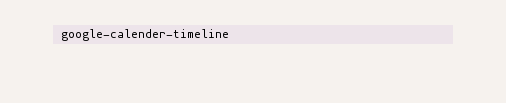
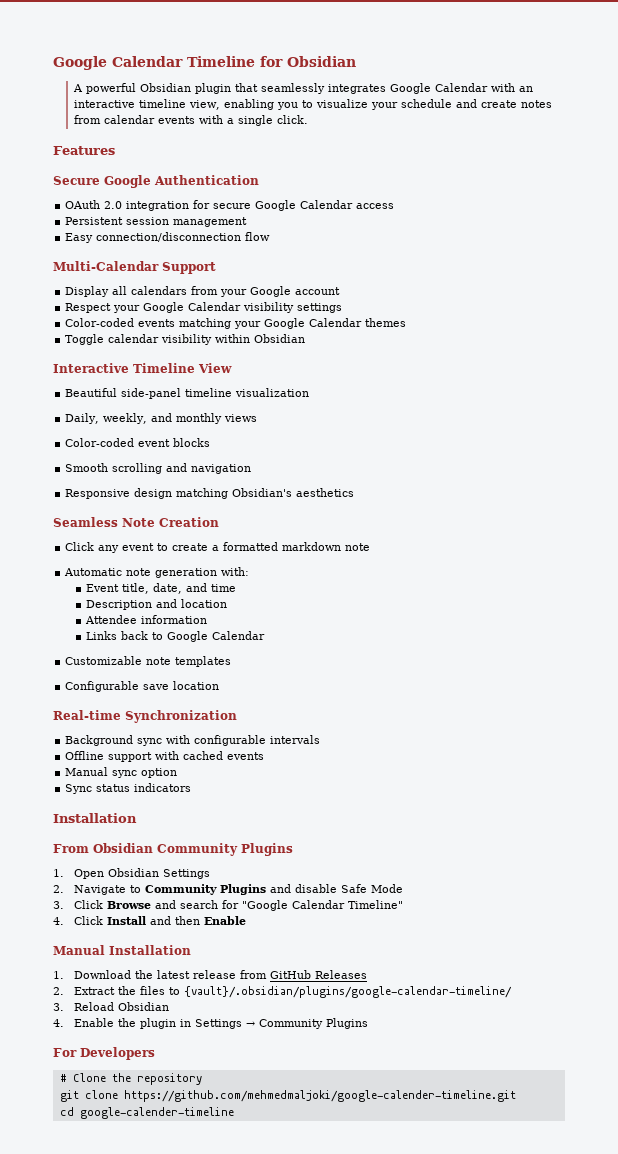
(60, 35) none -> [53,56,356,70] [73,83,534,94] [74,99,553,110] [74,115,309,126] [53,146,115,155] [53,175,259,188] [65,200,395,211] [65,217,248,227] [65,232,271,243] [53,261,216,274] [65,286,341,297] [65,302,343,313] [65,318,407,329] [65,334,306,345] [53,363,232,373] [65,388,310,399] [65,413,258,424] [65,438,211,447] [65,463,252,474] [65,488,355,499] [53,517,219,527] [65,542,371,553] [64,567,250,578] [86,583,237,594] [86,599,228,610] [85,615,208,624] [86,631,266,642] [65,656,232,667] [65,681,220,692] [53,710,237,723] [65,735,321,746] [65,751,265,762] [65,767,178,778] [65,783,192,794] [53,813,137,823] [53,843,293,856] [53,868,211,879] [53,884,404,895] [53,900,404,911] [53,916,247,925] [53,945,191,955] [53,970,368,979] [53,986,513,998] [53,1002,170,1011] [53,1018,369,1029] [53,1047,155,1060] [59,1073,202,1085] [59,1090,516,1102] [59,1107,74,1116] Google Calendar Timeline for Obsidian // A powerful Obsidian plugin that seamlessly integrates Google Calendar with an interactive timeline view, enabling you to visualize your schedule and create notes from calendar events with a single click. // Features // Secure Google Authentication // OAuth 2.0 integration for secure Google Calendar access // Persistent session management // Easy connection/disconnection flow // Multi-Calendar Support // Display all calendars from your Google account // Respect your Google Calendar visibility settings // Color-coded events matching your Google Calendar themes // Toggle calendar visibility within Obsidian // Interactive Timeline View // Beautiful side-panel timeline visualization // Daily, weekly, and monthly views // Color-coded event blocks // Smooth scrolling and navigation // Responsive design matching Obsidian's aesthetics // Seamless Note Creation // Click any event to create a formatted markdown note // Automatic note generation with: // Event title, date, and time // Description and location // Attendee information // Links back to Google Calendar // Customizable note templates // Configurable save location // Real-time Synchronization // Background sync with configurable intervals // Offline support with cached events // Manual sync option // Sync status indicators // Installation // From Obsidian Community Plugins // 1. Open Obsidian Settings // 2. Navigate to Community Plugins and disable Safe Mode // 3. Click Browse and search for "Google Calendar Timeline" // 4. Click Install and then Enable // Manual Installation // 1. Download the latest release from GitHub Releases // 2. Extract the files to {vault}/.obsidian/plugins/google-calendar-timeline/ // 3. Reload Obsidian // 4. Enable the plugin in Settings → Community Plugins // For Developers // # Clone the repository // git clone https://github.com/mehmedmaljoki/google-calender-timeline.git // cd

